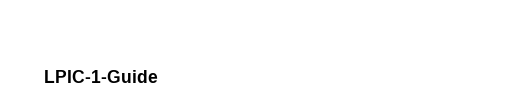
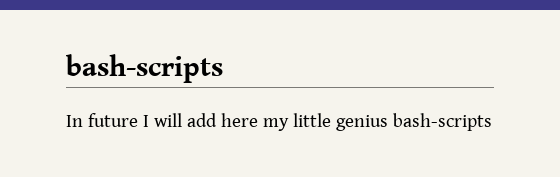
[44,70,158,83] LPIC-1-Guide -> [66,54,223,83] [66,113,492,131] bash-scripts // In future I will add here my little genius bash-scripts

